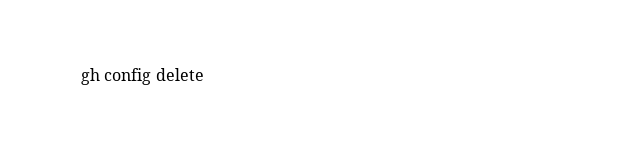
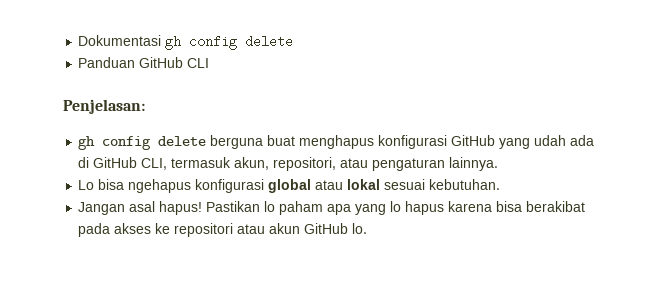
[81,68,204,85] gh config delete -> [78,35,294,50] [78,57,210,68] [63,99,145,114] [78,135,595,150] [78,157,499,171] [78,179,501,193] [78,201,586,215] [78,223,368,237] Dokumentasi gh config delete // Panduan GitHub CLI // Penjelasan: // gh config delete berguna buat menghapus konfigurasi GitHub yang udah ada di GitHub CLI, termasuk akun, repositori, atau pengaturan lainnya. // Lo bisa ngehapus konfigurasi global atau lokal sesuai kebutuhan. // Jangan asal hapus! Pastikan lo paham apa yang lo hapus karena bisa berakibat pada akses ke repositori atau akun GitHub lo.

